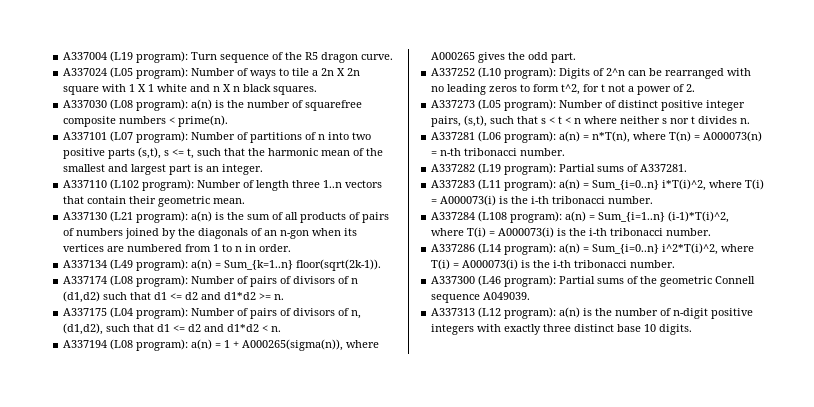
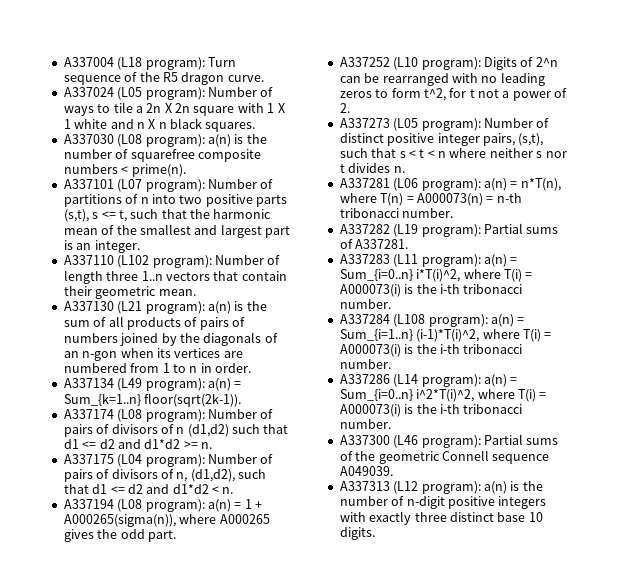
[110,51,134,62] (L19 -> [117,57,143,70] (L18

